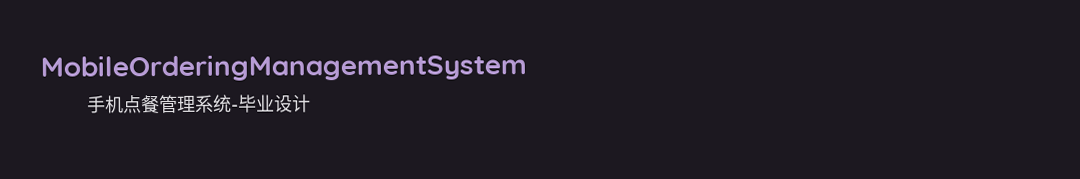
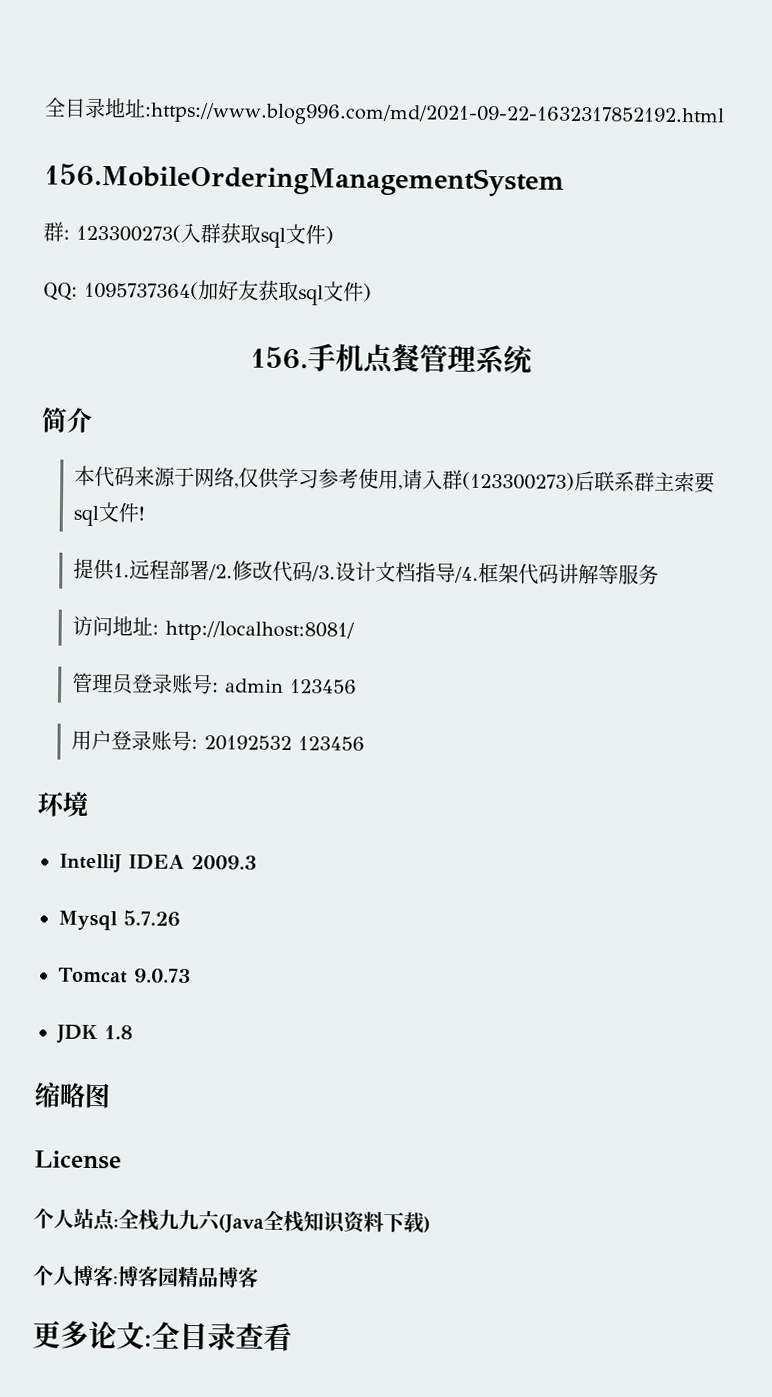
[40,53,527,82] [86,94,311,114] MobileOrderingManagementSystem // 手机点餐管理系统-毕业设计 -> [44,97,725,129] [44,163,565,197] [43,221,334,248] [43,280,372,306] [249,343,534,375] [41,407,92,433] [74,465,716,494] [73,502,146,527] [73,558,660,585] [72,615,356,642] [72,672,358,695] [71,729,366,752] [37,791,89,817] [59,853,257,874] [58,910,181,931] [58,967,191,984] [56,1024,133,1045] [34,1082,111,1109] [34,1150,122,1170] [33,1208,432,1234] [32,1264,259,1288] [32,1320,292,1352] 全目录地址:https://www.blog996.com/md/2021-09-22-1632317852192.html // 156.MobileOrderingManagementSystem // 群: 123300273(入群获取sql文件) // QQ: 1095737364(加好友获取sql文件) // 156.手机点餐管理系统 // 简介 // 本代码来源于网络,仅供学习参考使用,请入群(123300273)后联系群主索要sql文件! // 提供1.远程部署/2.修改代码/3.设计文档指导/4.框架代码讲解等服务 // 访问地址: http://localhost:8081/ // 管理员登录账号: admin 123456 // 用户登录账号: 20192532 123456 // 环境 // IntelliJ IDEA 2009.3 // Mysql 5.7.26 // Tomcat 9.0.73 // JDK 1.8 // 缩略图 // License // 个人站点:全栈九九六(Java全栈知识资料下载) // 个人博客:博客园精品博客 // 更多论文:全目录查看

